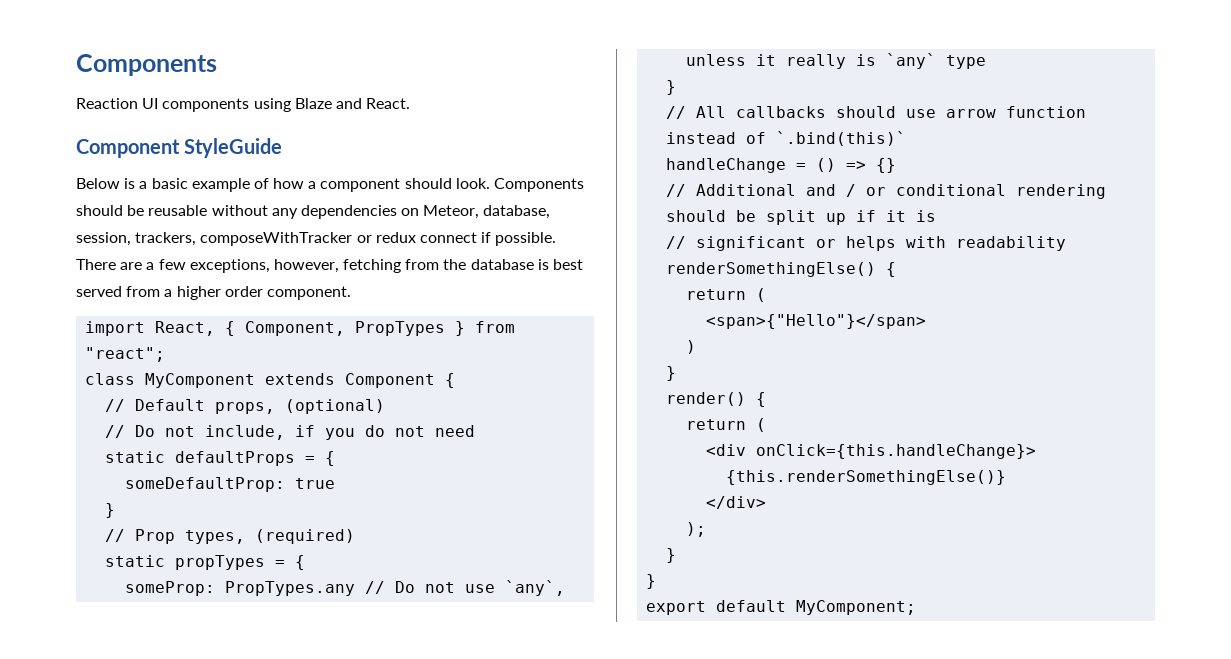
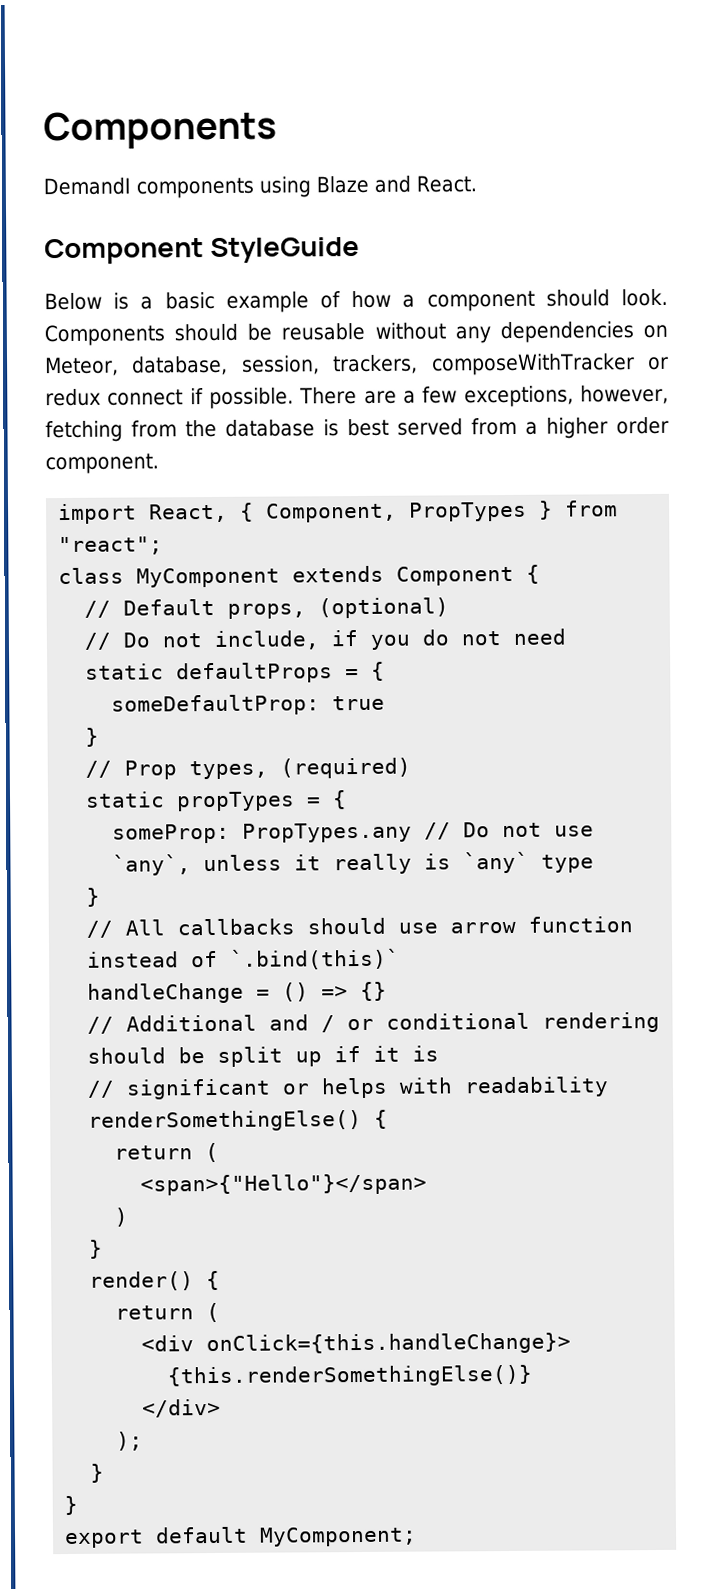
[76,98,159,109] Reaction UI -> [43,177,131,196] DemandI

